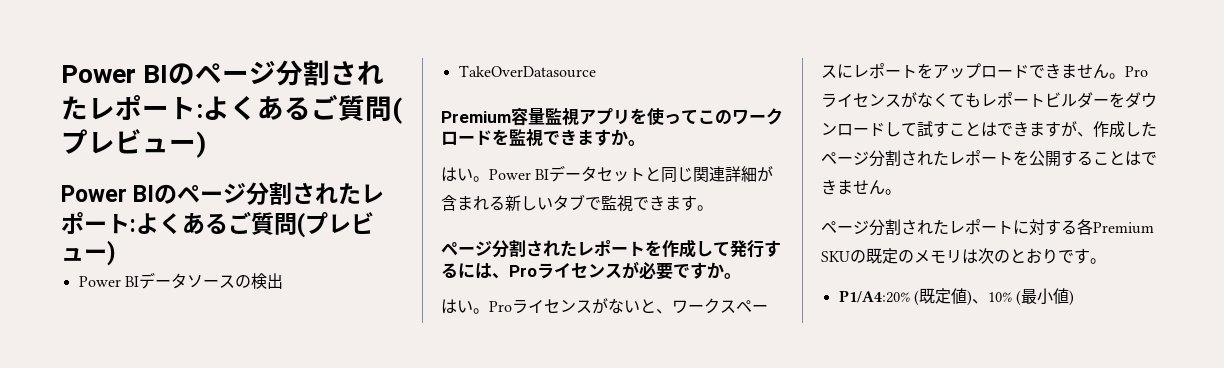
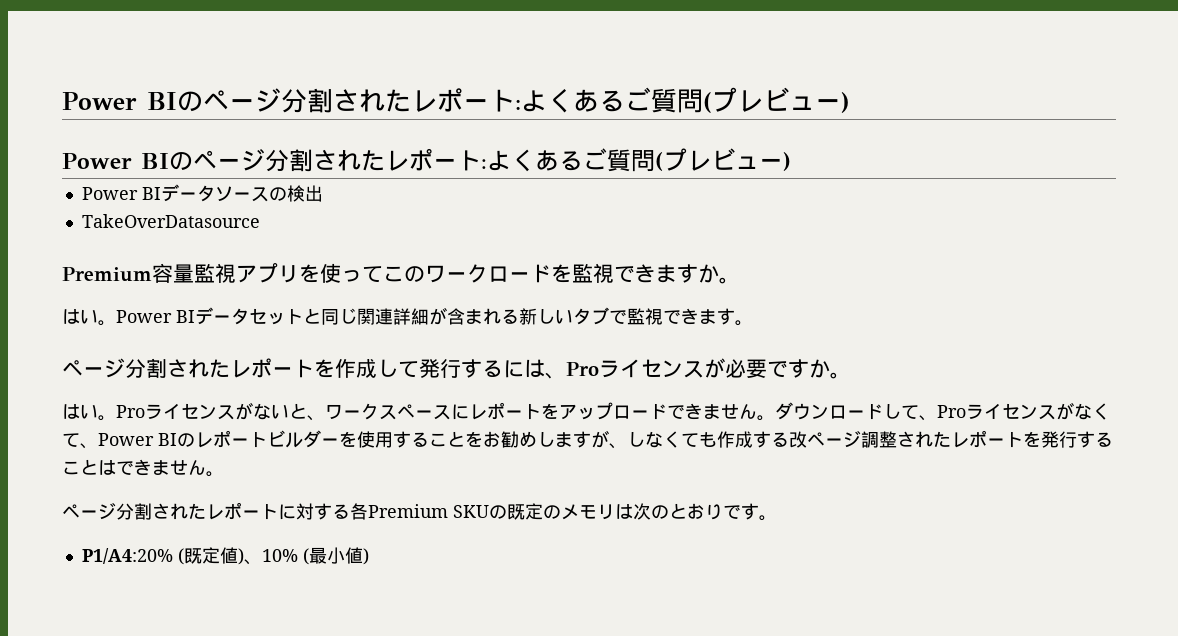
(1125, 76) none -> [775,402,937,421] ダウンロードして、
[965,92,981,108] も -> [80,433,195,449] 、Power BIの
[1125,92,1157,108] [821,121,1157,138] [821,150,1061,167] ダウンロードして試すことはできますが、作成したページ分割されたレポートを公開 -> [357,430,1077,449] 使用することをお勧めしますが、しなくても作成する改ページ調整されたレポートを発行

